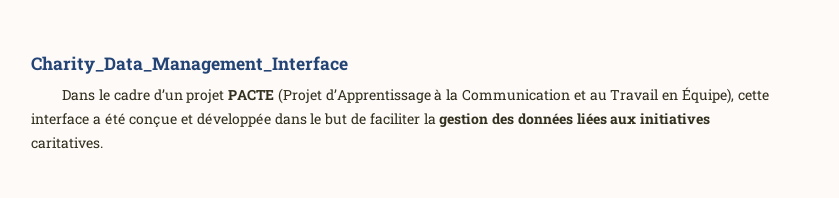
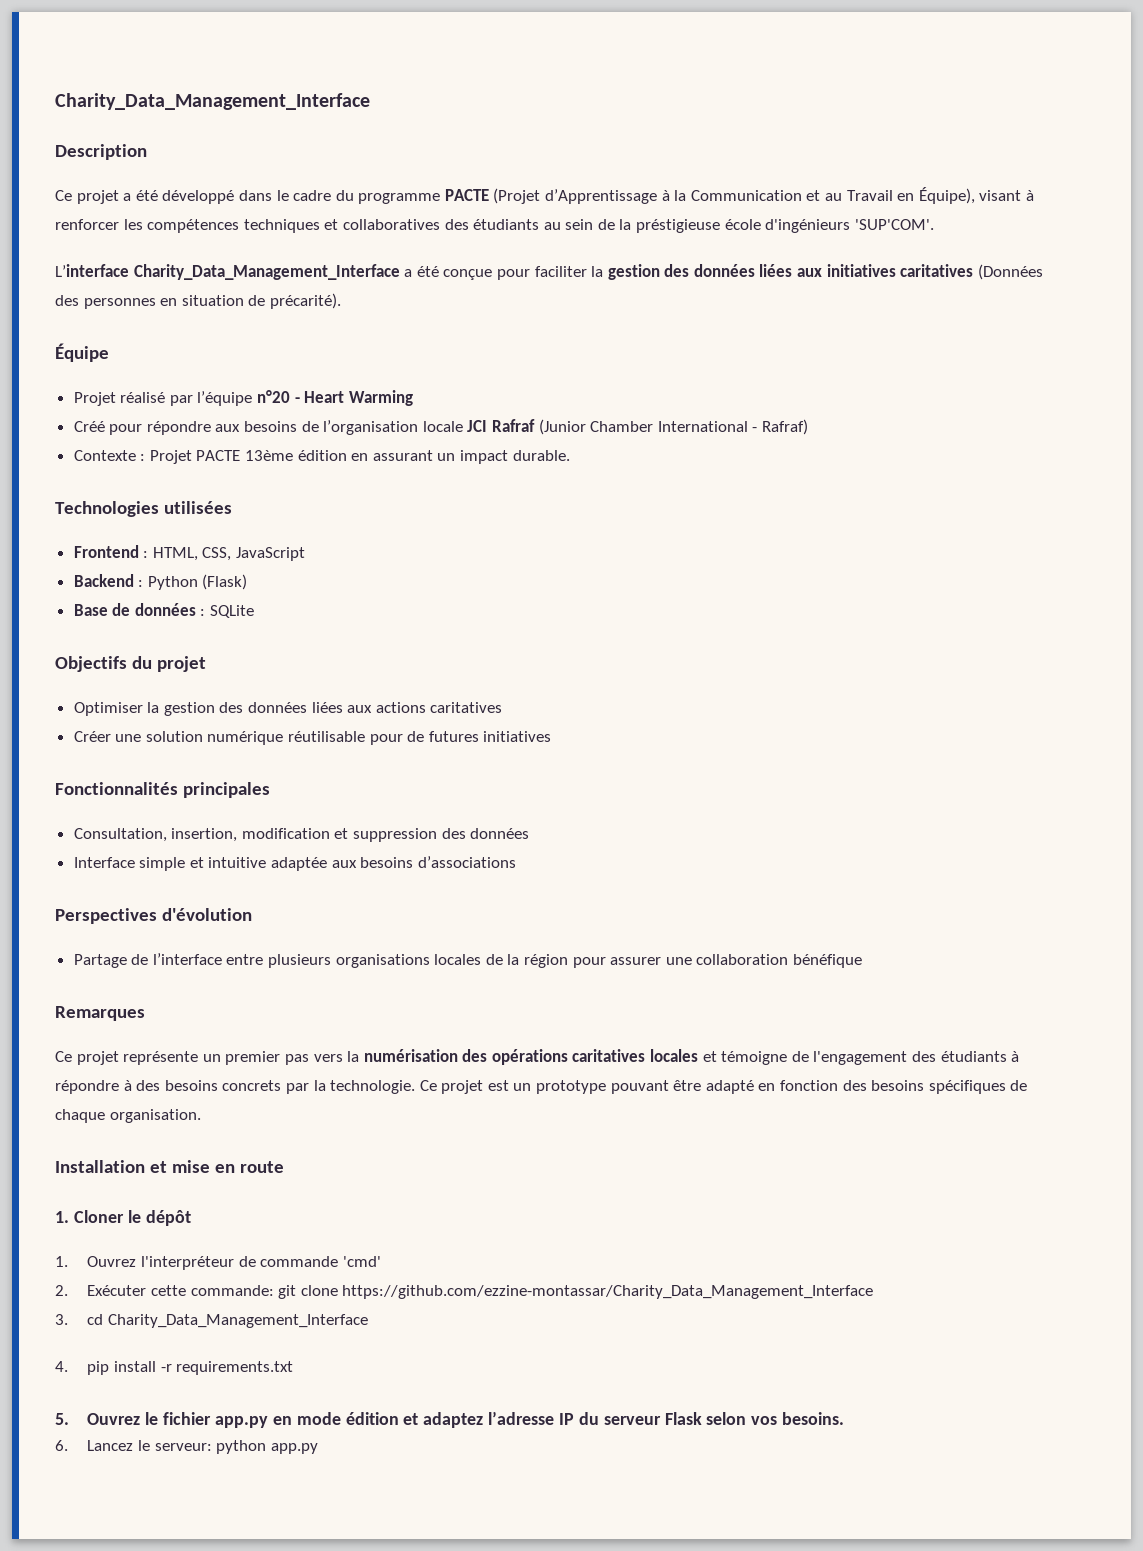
[31,56,348,74] [62,89,225,103] Charity_Data_Management_Interface // Dans le cadre d’un projet -> [55,93,370,110] [55,144,147,160] [55,190,441,204] Charity_Data_Management_Interface // Description // Ce projet a été développé dans le cadre du programme
[737,90,769,101] [31,113,367,128] cette interface a été conçue et développée dans le but de -> [979,190,1034,201] [55,219,934,233] [55,264,530,280] visant à renforcer les compétences techniques et collaboratives des étudiants au sein de la préstigieuse école d'ingénieurs 'SUP'COM'. // L’interface Charity_Data_Management_Interface a été conçue pour
[31,137,103,149] caritatives. -> [900,264,1043,280] [55,293,341,309] [55,343,109,362] [73,390,413,406] [73,419,808,435] [73,450,570,464] [55,501,232,517] [73,545,306,561] [73,574,248,590] [73,603,255,618] [55,656,206,672] [73,702,503,716] [73,731,552,745] [55,782,270,798] [73,828,530,842] [73,856,516,871] [55,908,252,924] [73,953,862,968] [55,1006,145,1021] [55,1049,1020,1065] [55,1080,1028,1094] [55,1109,201,1123] [55,1160,284,1173] [55,1210,191,1226] [55,1256,381,1270] [55,1285,874,1299] [55,1314,368,1328] [55,1361,294,1375] [55,1411,845,1428] [55,1440,318,1454] caritatives (Données des personnes en situation de précarité). // Équipe // Projet réalisé par l’équipe n°20 - Heart Warming // Créé pour répondre aux besoins de l’organisation locale JCI Rafraf (Junior Chamber International - Rafraf) // Contexte : Projet PACTE 13ème édition en assurant un impact durable. // Technologies utilisées // Frontend : HTML, CSS, JavaScript // Backend : Python (Flask) // Base de données : SQLite // Objectifs du projet // Optimiser la gestion des données liées aux actions caritatives // Créer une solution numérique réutilisable pour de futures initiatives // Fonctionnalités principales // Consultation, insertion, modification et suppression des données // Interface simple et intuitive adaptée aux besoins d’associations // Perspectives d'évolution // Partage de l’interface entre plusieurs organisations locales de la région pour assurer une collaboration bénéfique // Remarques // Ce projet représente un premier pas vers la numérisation des opérations caritatives locales et témoigne de l'engagement des étudiants à répondre à des besoins concrets par la technologie. Ce projet est un prototype pouvant être adapté en fonction des besoins spécifiques de chaque organisation. // Installation et mise en route // 1. Cloner le dépôt // 1. Ouvrez l'interpréteur de commande 'cmd' // 2. Exécuter cette commande: git clone https://github.com/ezzine-montassar/Charity_Data_Management_Interface // 3. cd Charity_Data_Management_Interface // 4. pip install -r requirements.txt // 5. Ouvrez le fichier app.py en mode édition et adaptez l’adresse IP du serveur Flask selon vos besoins. // 6. Lancez le serveur: python app.py

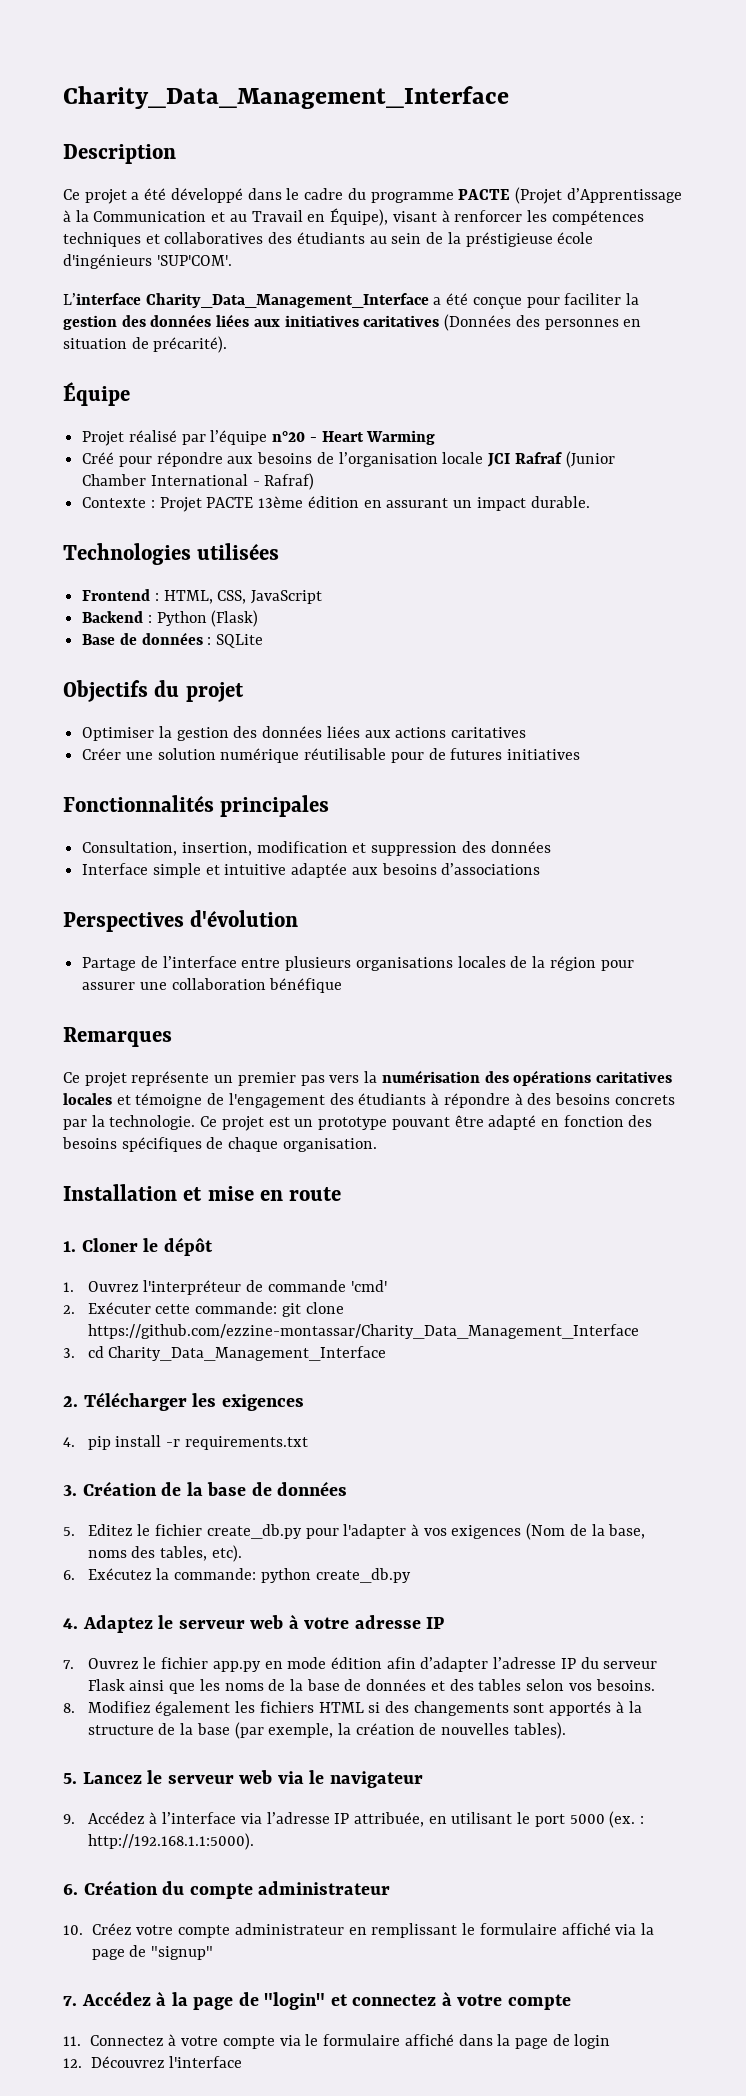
(368, 1321) none -> [63,1392,304,1411] // 2. Télécharger les exigences
[55,1413,69,1425] 5. -> [63,1481,348,1496] [63,1523,646,1540] [87,1545,242,1562] [63,1568,411,1583] [63,1614,445,1633] [63,1660,74,1669] 3. Création de la base de données // 5. Editez le fichier create_db.py pour l'adapter à vos exigences (Nom de la base, noms des tables, etc). // 6. Exécutez la commande: python create_db.py // 4. Adaptez le serveur web à votre adresse IP // 7.
[403,1412,484,1428] et adaptez -> [386,1657,489,1672] afin d’adapter
[706,1412,845,1425] [55,1440,318,1454] selon vos besoins. // 6. Lancez le serveur: python app.py -> [129,1679,655,1694] [63,1701,642,1716] [87,1722,566,1739] [63,1770,423,1788] [63,1811,645,1828] [87,1833,254,1850] [63,1880,391,1899] [63,1923,655,1938] [91,1945,214,1960] [63,1991,571,2010] [63,2034,611,2049] [63,2056,243,2068] ainsi que les noms de la base de données et des tables selon vos besoins. // 8. Modifiez également les fichiers HTML si des changements sont apportés à la structure de la base (par exemple, la création de nouvelles tables). // 5. Lancez le serveur web via le navigateur // 9. Accédez à l’interface via l’adresse IP attribuée, en utilisant le port 5000 (ex. : http://192.168.1.1:5000). // 6. Création du compte administrateur // 10. Créez votre compte administrateur en remplissant le formulaire affiché via la page de "signup" // 7. Accédez à la page de "login" et connectez à votre compte // 11. Connectez à votre compte via le formulaire affiché dans la page de login // 12. Découvrez l'interface

